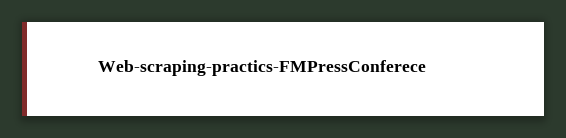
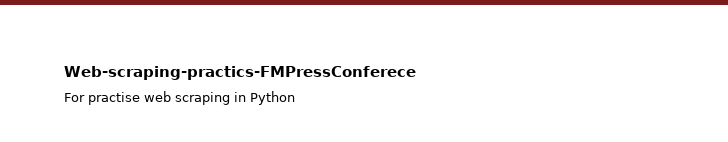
(426, 68) none -> [64,91,295,105] // For practise web scraping in Python

